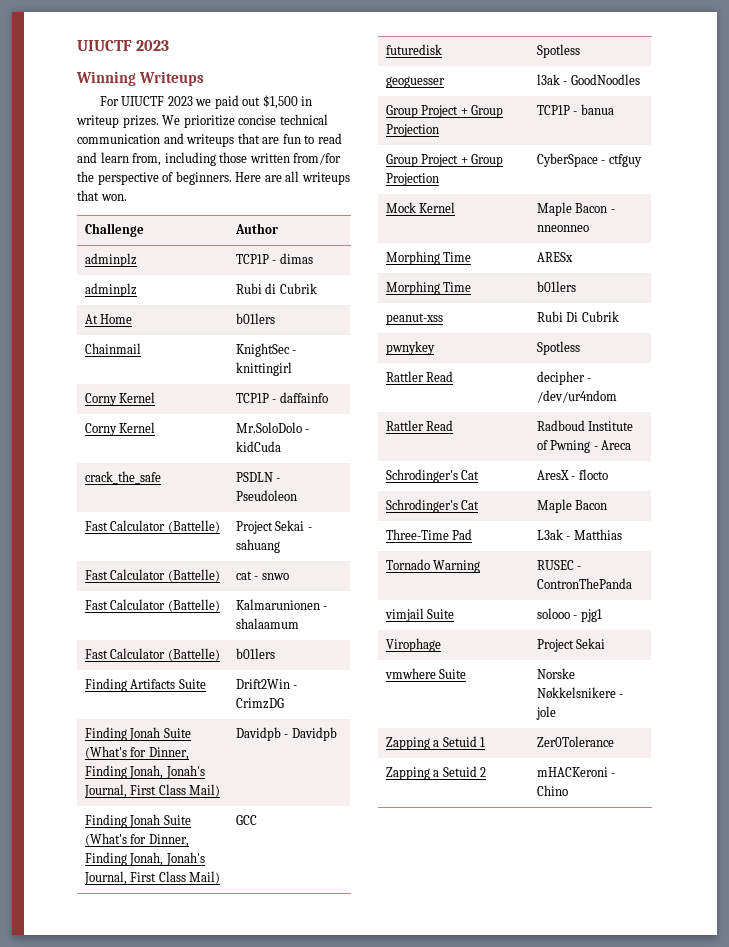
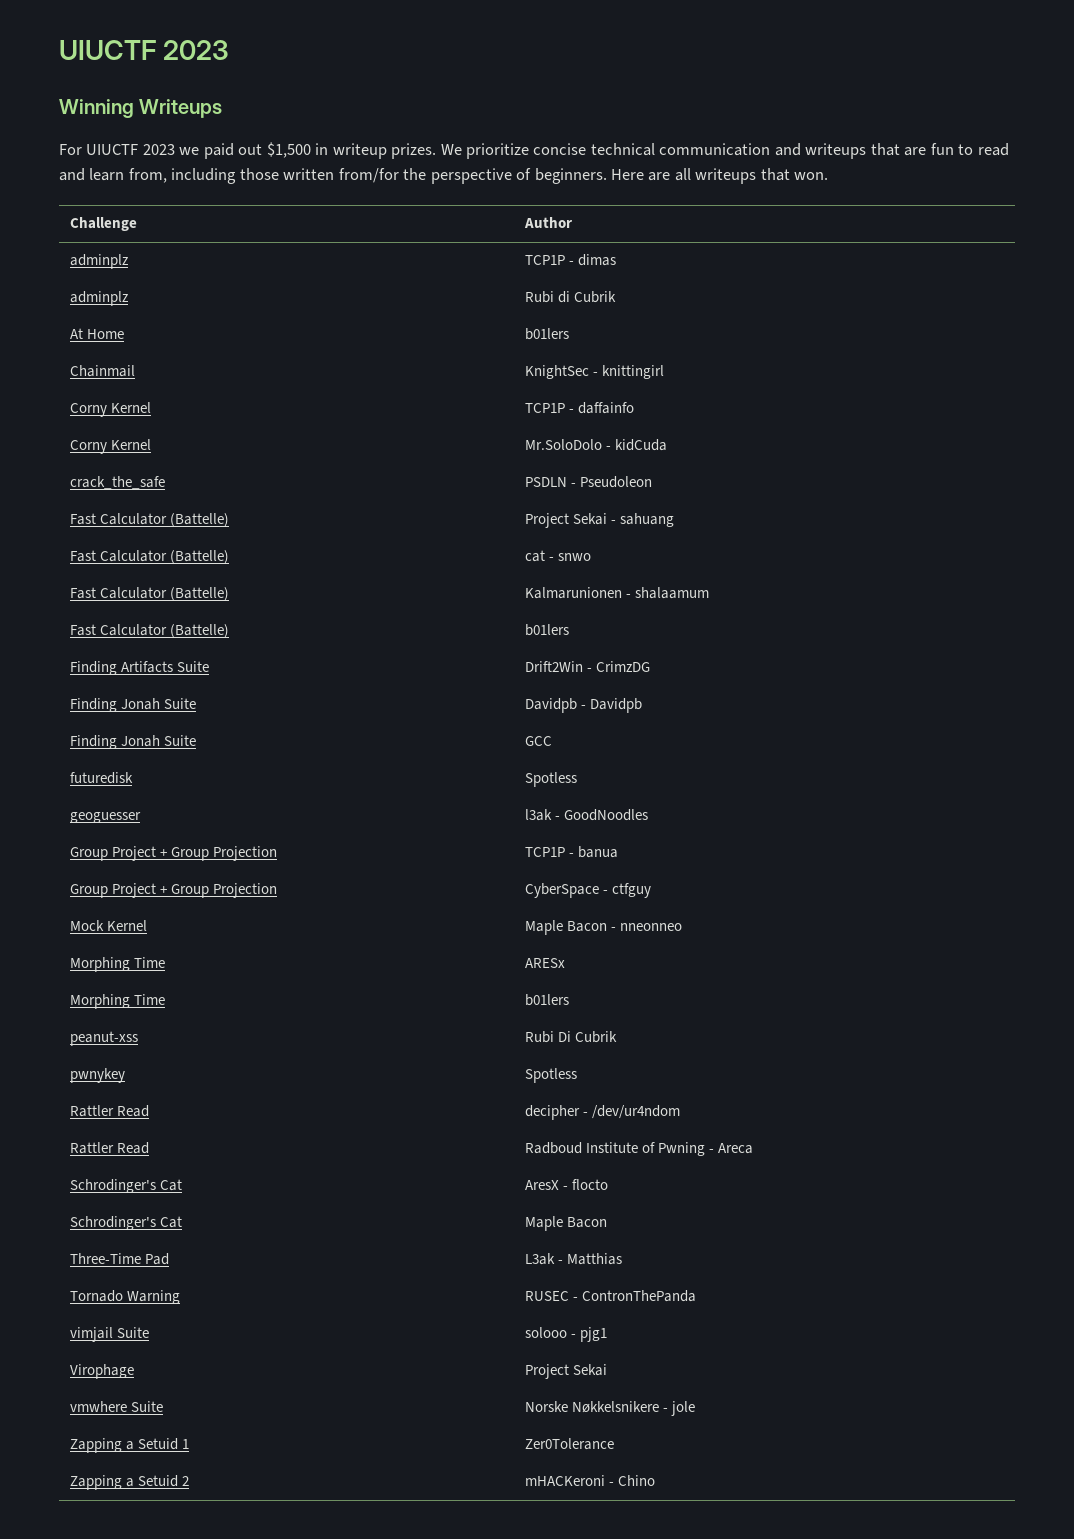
[84,746,189,760] [84,765,205,779] [83,784,221,798] (What's for Dinner, Finding Jonah, Jonah's Journal, First Class Mail) -> (197, 703) none
[84,833,189,847] [84,852,205,866] [83,871,221,885] (What's for Dinner, Finding Jonah, Jonah's Journal, First Class Mail) -> (197, 740) none

